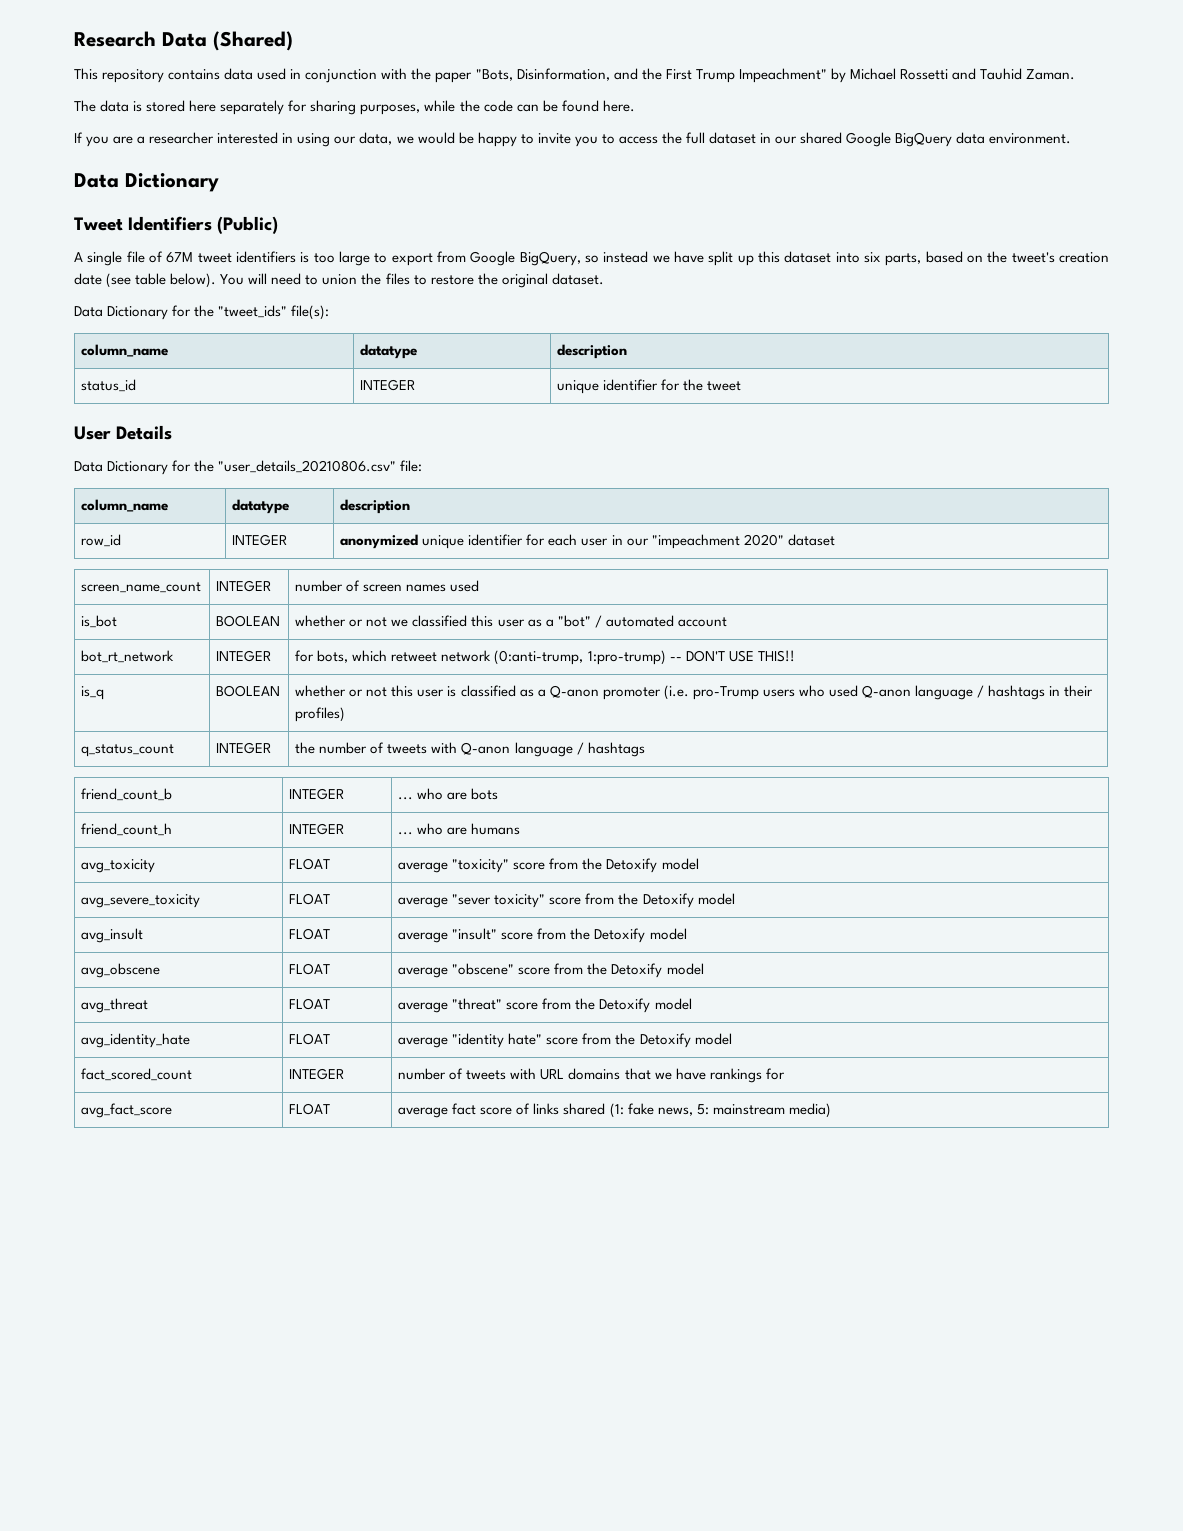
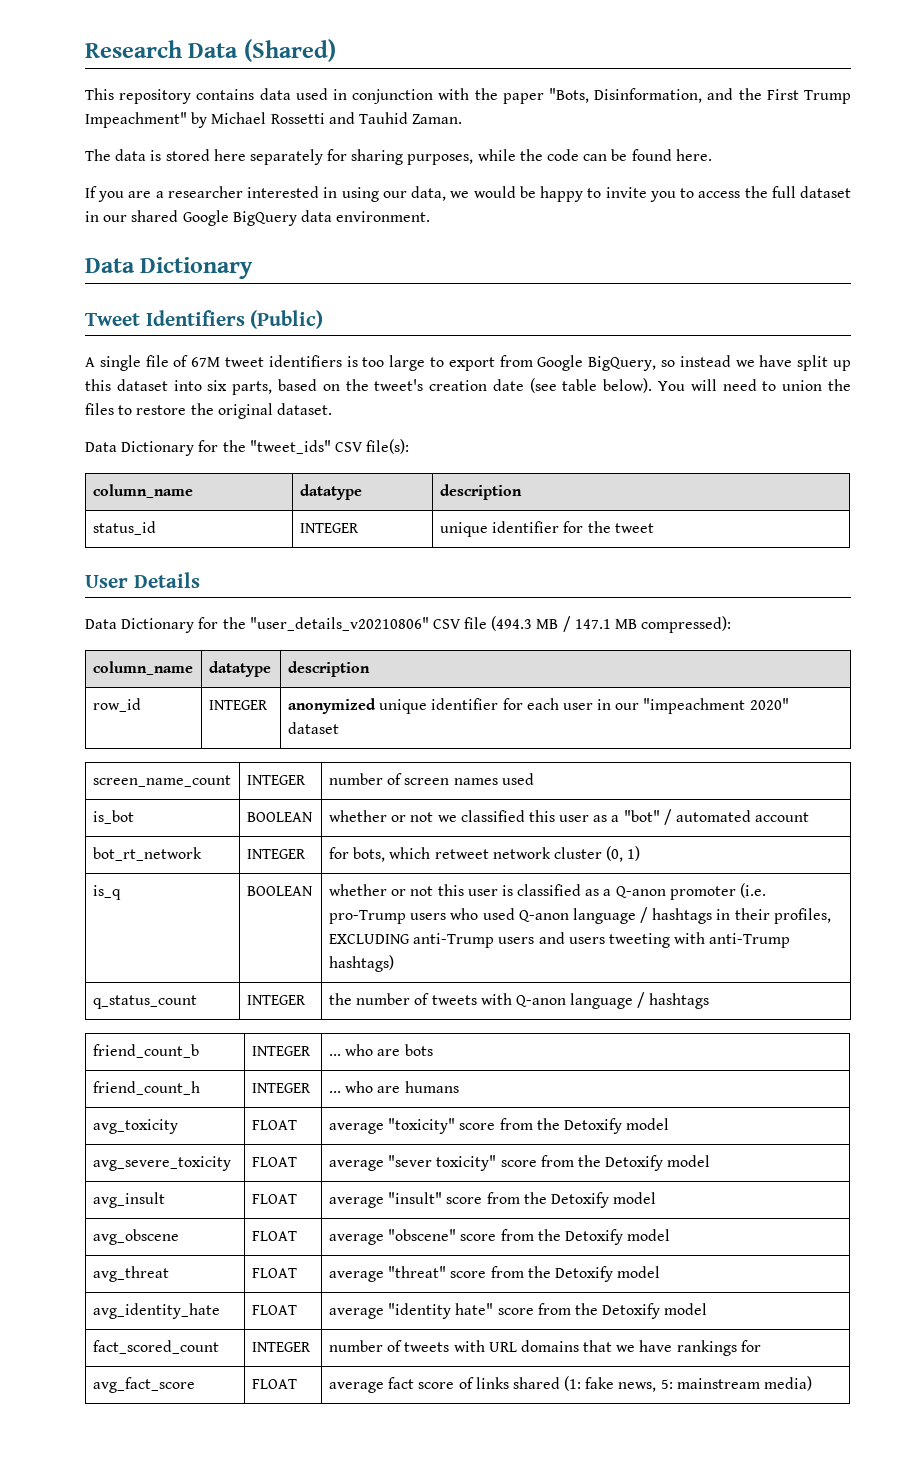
(288, 311) none -> [334,442,363,452] CSV
[218,460,423,473] "user_details_20210806.csv" file: -> [249,616,732,633] "user_details_v20210806" CSV file (494.3 MB / 147.1 MB compressed):
[494,650,795,665] (0:anti-trump, 1:pro-trump) -- DON'T USE THIS!! -> [553,846,641,862] cluster (0, 1)
[295,707,346,722] profiles) -> [773,908,831,924] [328,932,791,948] [328,955,394,972] profiles, EXCLUDING anti-Trump users and users tweeting with anti-Trump hashtags)

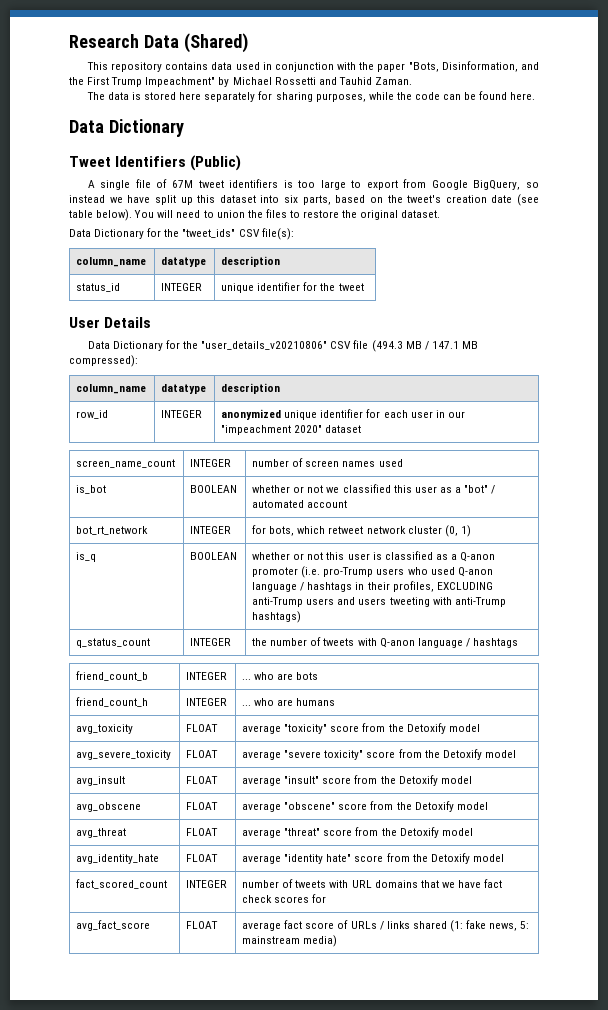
[85,186,851,202] [85,210,431,226] // If you are a researcher interested in using our data, we would be happy to invite you to access the full dataset in our shared Google BigQuery data environment. -> (536, 96) none
[388,1155,433,1167] "sever -> [284,750,322,758] "severe
[676,1340,737,1356] rankings -> [484,879,503,888] [242,895,310,903] fact check scores
(474, 1383) none -> [350,921,384,930] URLs /

